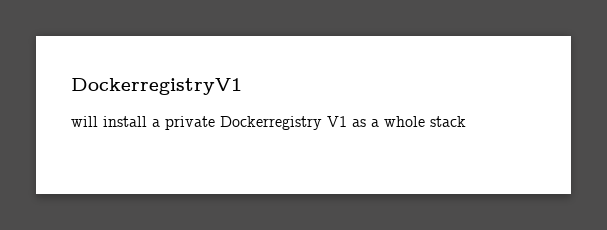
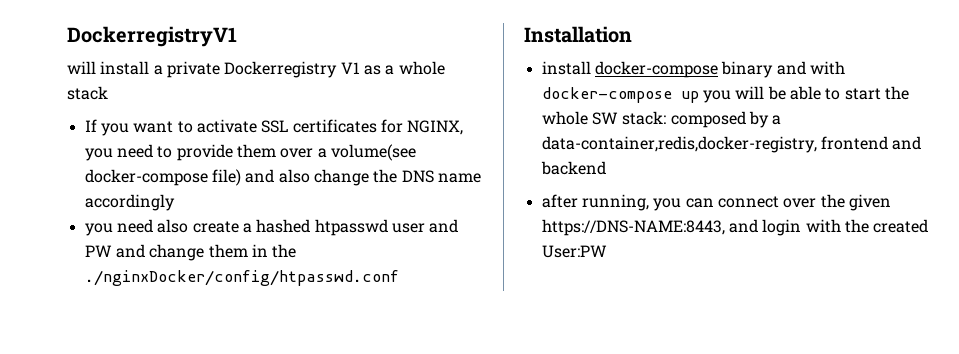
(466, 121) none -> [84,119,464,136] [84,144,416,161] [84,169,481,186] [84,194,175,211] [84,219,459,236] [84,244,297,261] [84,270,399,286] [524,26,632,43] [541,61,845,78] [541,86,909,103] [541,111,782,128] [541,136,922,153] [540,161,606,175] [541,194,891,211] [541,219,929,236] [541,245,607,258] // If you want to activate SSL certificates for NGINX, you need to provide them over a volume(see docker-compose file) and also change the DNS name accordingly // you need also create a hashed htpasswd user and PW and change them in the ./nginxDocker/config/htpasswd.conf // Installation // install docker-compose binary and with docker-compose up you will be able to start the whole SW stack: composed by a data-container,redis,docker-registry, frontend and backend // after running, you can connect over the given https://DNS-NAME:8443, and login with the created User:PW

